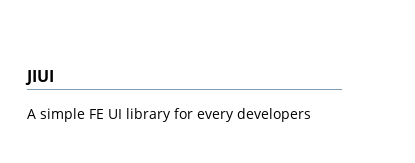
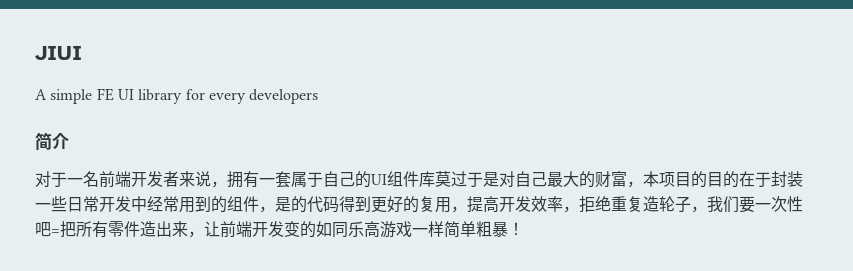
(311, 115) none -> [35,132,69,150] [35,171,803,188] [35,196,803,213] [35,221,524,238] // 简介 // 对于一名前端开发者来说，拥有一套属于自己的UI组件库莫过于是对自己最大的财富，本项目的目的在于封装一些日常开发中经常用到的组件，是的代码得到更好的复用，提高开发效率，拒绝重复造轮子，我们要一次性吧=把所有零件造出来，让前端开发变的如同乐高游戏一样简单粗暴！

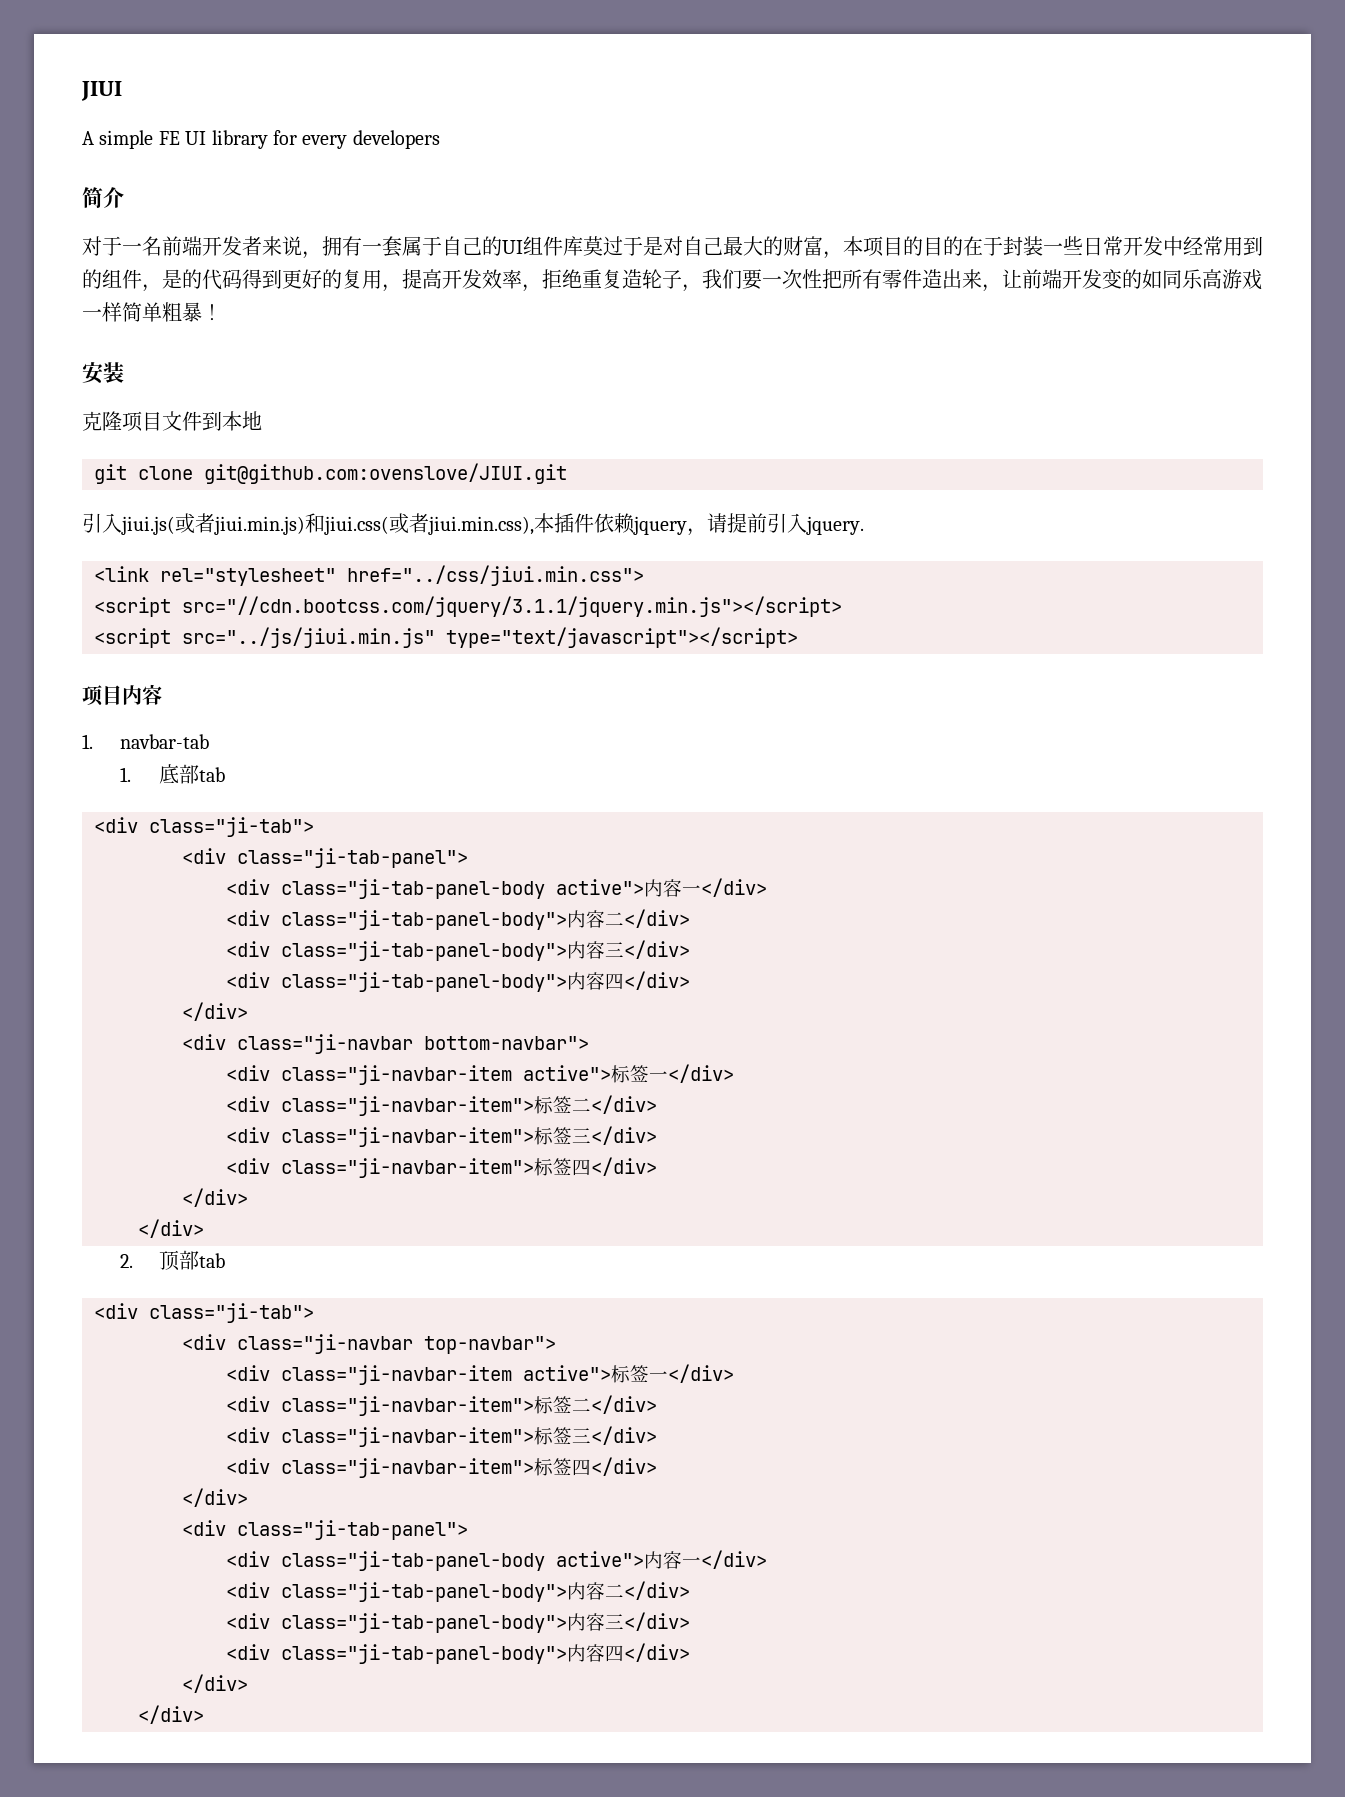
[35,222,60,237] 吧= -> (822, 279) none
(524, 229) none -> [82,362,124,384] [82,411,262,432] [94,463,567,484] [82,513,864,536] [94,565,644,586] [94,596,842,617] [94,627,798,648] [82,684,162,706] [82,734,210,749] [120,764,225,784] [94,817,314,837] [182,848,468,868] [226,878,767,899] [226,909,690,930] [226,940,690,961] [226,971,690,992] [182,1002,248,1021] [182,1034,589,1054] [226,1064,734,1085] [226,1095,657,1116] [226,1126,657,1147] [226,1157,657,1178] [182,1188,248,1207] [138,1219,204,1238] [120,1250,225,1271] [94,1303,314,1323] [182,1334,556,1354] [226,1364,734,1385] [226,1395,657,1416] [226,1426,657,1447] [226,1457,657,1478] [182,1488,248,1507] [182,1520,468,1540] [226,1550,767,1571] [226,1581,690,1602] [226,1612,690,1633] [226,1643,690,1664] [182,1674,248,1693] [138,1705,204,1724] // 安装 // 克隆项目文件到本地 // git clone git@github.com:ovenslove/JIUI.git // 引入jiui.js(或者jiui.min.js)和jiui.css(或者jiui.min.css),本插件依赖jquery，请提前引入jquery. // <link rel="stylesheet" href="../css/jiui.min.css"> // <script src="//cdn.bootcss.com/jquery/3.1.1/jquery.min.js"></script> // <script src="../js/jiui.min.js" type="text/javascript"></script> // 项目内容 // 1. navbar-tab // 1.底部tab // <div class="ji-tab"> // <div class="ji-tab-panel"> // <div class="ji-tab-panel-body active">内容一</div> // <div class="ji-tab-panel-body">内容二</div> // <div class="ji-tab-panel-body">内容三</div> // <div class="ji-tab-panel-body">内容四</div> // </div> // <div class="ji-navbar bottom-navbar"> // <div class="ji-navbar-item active">标签一</div> // <div class="ji-navbar-item">标签二</div> // <div class="ji-navbar-item">标签三</div> // <div class="ji-navbar-item">标签四</div> // </div> // </div> // 2.顶部tab // <div class="ji-tab"> // <div class="ji-navbar top-navbar"> // <div class="ji-navbar-item active">标签一</div> // <div class="ji-navbar-item">标签二</div> // <div class="ji-navbar-item">标签三</div> // <div class="ji-navbar-item">标签四</div> // </div> // <div class="ji-tab-panel"> // <div class="ji-tab-panel-body active">内容一</div> // <div class="ji-tab-panel-body">内容二</div> // <div class="ji-tab-panel-body">内容三</div> // <div class="ji-tab-panel-body">内容四</div> // </div> // </div>

